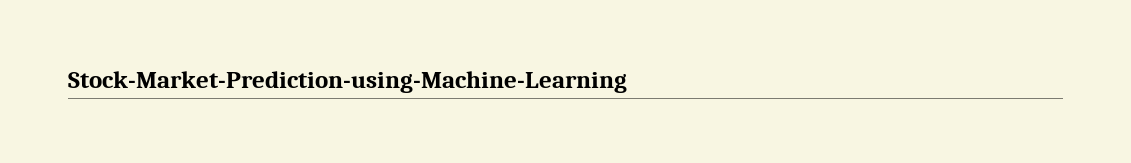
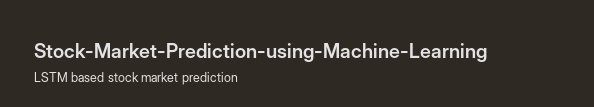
(627, 82) none -> [34,72,238,85] // LSTM based stock market prediction

